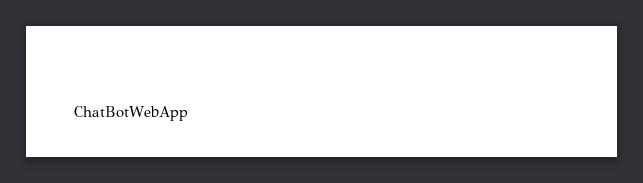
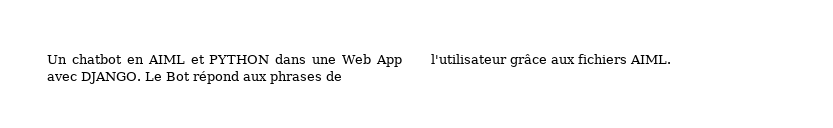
[74,106,188,121] ChatBotWebApp -> [47,54,402,67] [47,71,342,84] [431,54,671,67] Un chatbot en AIML et PYTHON dans une Web App avec DJANGO. Le Bot répond aux phrases de l'utilisateur grâce aux fichiers AIML.

